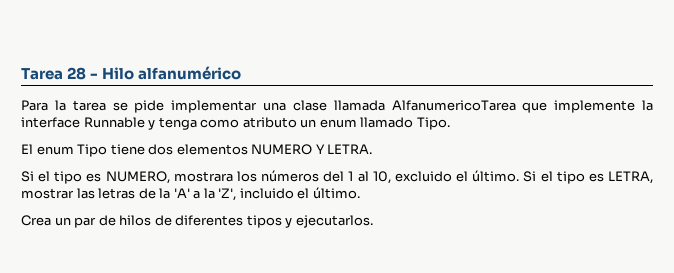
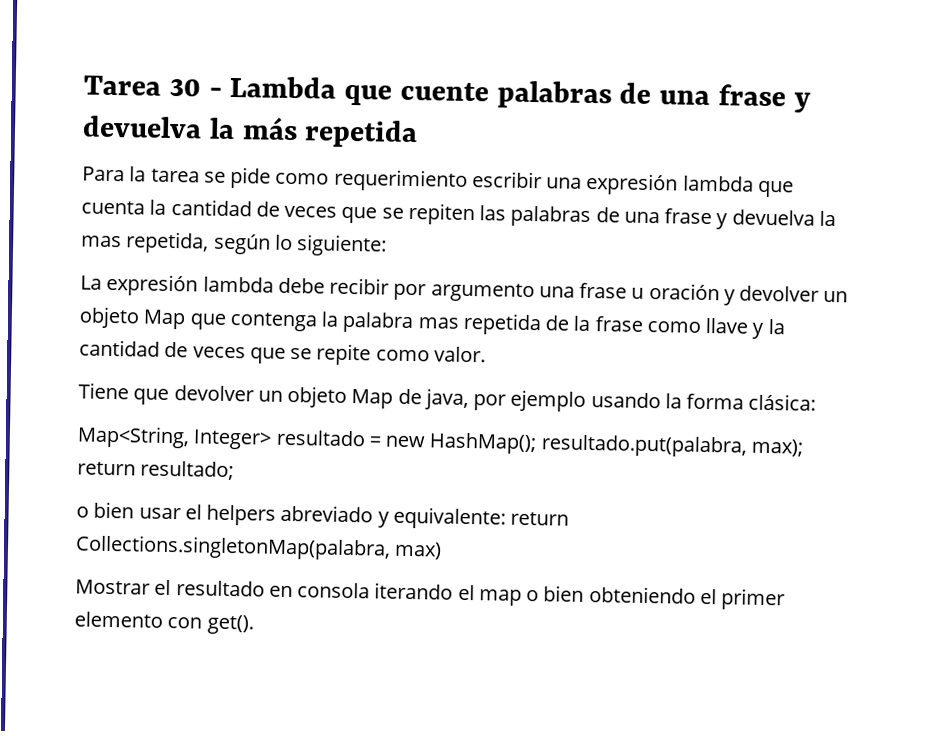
[67,66,242,80] 28 - Hilo alfanumérico -> [168,75,811,113] [82,115,419,149] 30 - Lambda que cuente palabras de una frase y devuelva la más repetida
[171,100,653,113] [21,117,450,130] [21,144,373,157] [21,170,653,184] [21,187,360,201] [21,215,373,228] implementar una clase llamada AlfanumericoTarea que implemente la interface Runnable y tenga como atributo un enum llamado Tipo. // El enum Tipo tiene dos elementos NUMERO Y LETRA. // Si el tipo es NUMERO, mostrara los números del 1 al 10, excluido el último. Si el tipo es LETRA, mostrar las letras de la 'A' a la 'Z', incluido el último. // Crea un par de hilos de diferentes tipos y ejecutarlos. -> [275,168,794,198] [81,198,836,230] [81,231,388,257] [80,273,849,306] [79,306,785,339] [79,339,486,366] [78,382,817,412] [77,425,803,458] [77,460,235,481] [76,501,570,530] [75,534,443,561] [75,579,786,611] [74,611,254,635] como requerimiento escribir una expresión lambda que cuenta la cantidad de veces que se repiten las palabras de una frase y devuelva la mas repetida, según lo siguiente: // La expresión lambda debe recibir por argumento una frase u oración y devolver un objeto Map que contenga la palabra mas repetida de la frase como llave y la cantidad de veces que se repite como valor. // Tiene que devolver un objeto Map de java, por ejemplo usando la forma clásica: // Map<String, Integer> resultado = new HashMap(); resultado.put(palabra, max); return resultado; // o bien usar el helpers abreviado y equivalente: return Collections.singletonMap(palabra, max) // Mostrar el resultado en consola iterando el map o bien obteniendo el primer elemento con get().

